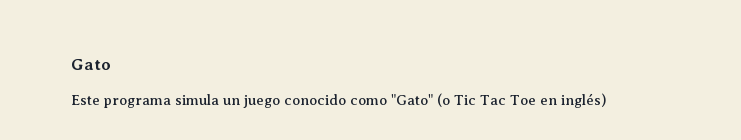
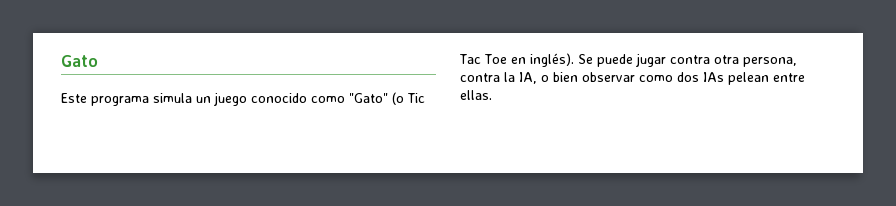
[560,93,606,108] inglés) -> [529,53,797,67] [460,72,805,85] [460,90,492,100] inglés). Se puede jugar contra otra persona, contra la IA, o bien observar como dos IAs pelean entre ellas.

